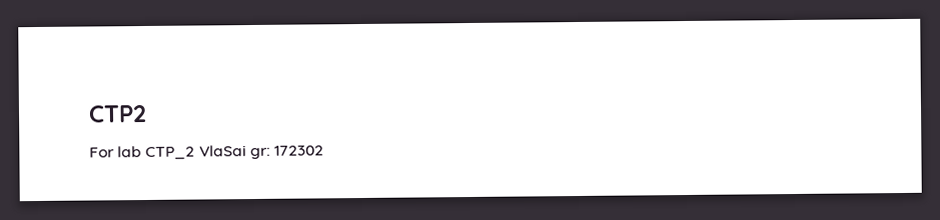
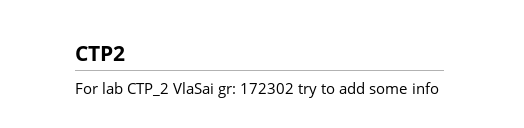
(324, 150) none -> [298,82,439,98] try to add some info

